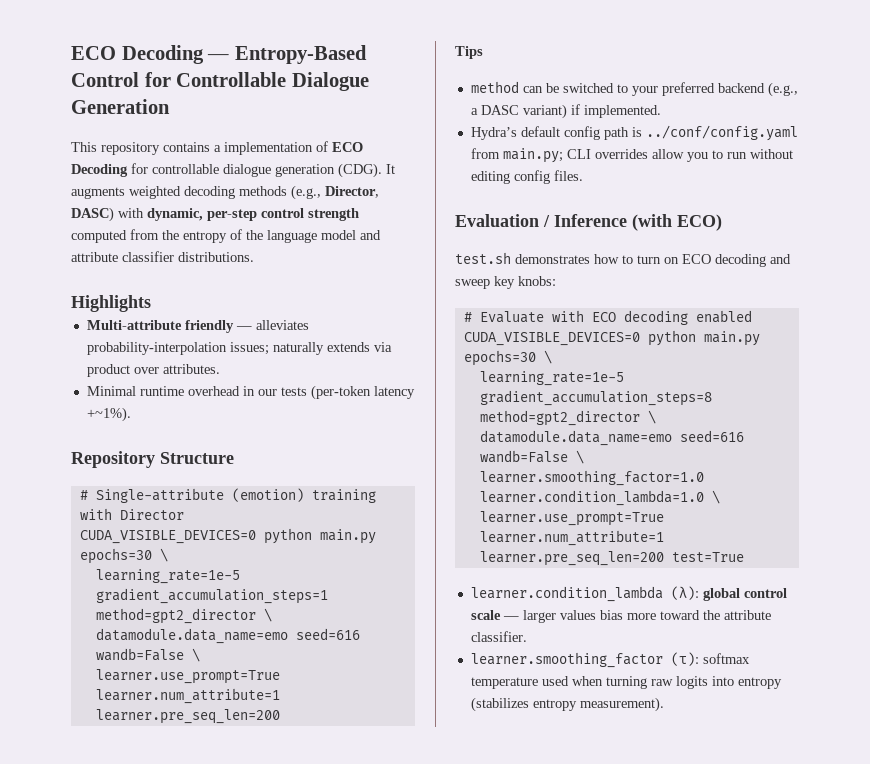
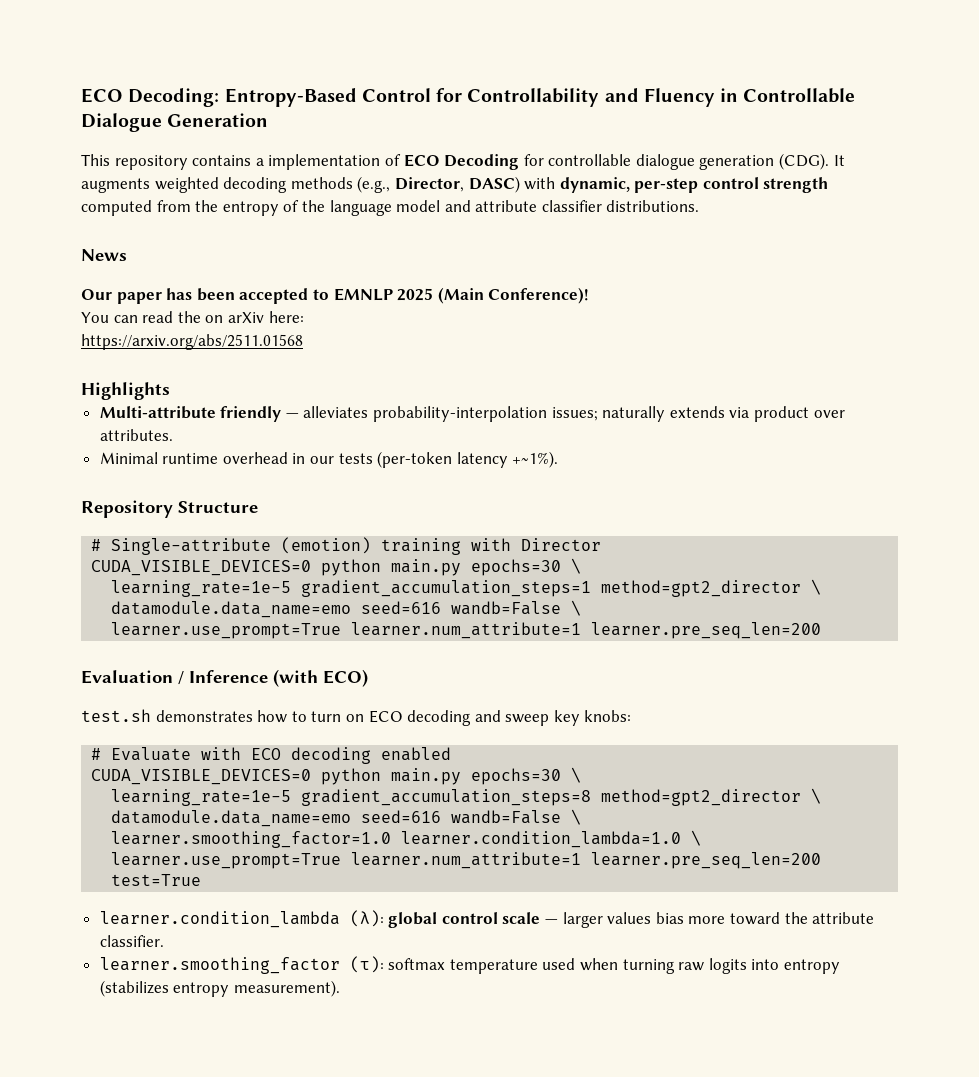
[71,45,230,64] ECO Decoding — -> [81,88,220,107] ECO Decoding:
(171, 79) none -> [467,88,739,107] Controllability and Fluency in
(254, 257) none -> [81,249,127,261] [81,287,590,304] [81,311,304,323] [81,334,303,350] // News // Our paper has been accepted to EMNLP 2025 (Main Conference)! // You can read the on arXiv here: // https://arxiv.org/abs/2511.01568
[455,46,483,59] [470,81,798,97] [470,104,661,119] [470,125,798,141] [470,148,793,163] [470,170,583,184] // Tips // method can be switched to your preferred backend (e.g., a DASC variant) if implemented. // Hydra’s default config path is ../conf/config.yaml from main.py; CLI overrides allow you to run without editing config files. -> (822, 630) none

